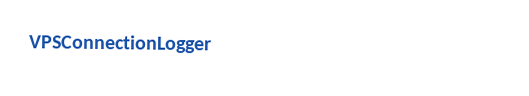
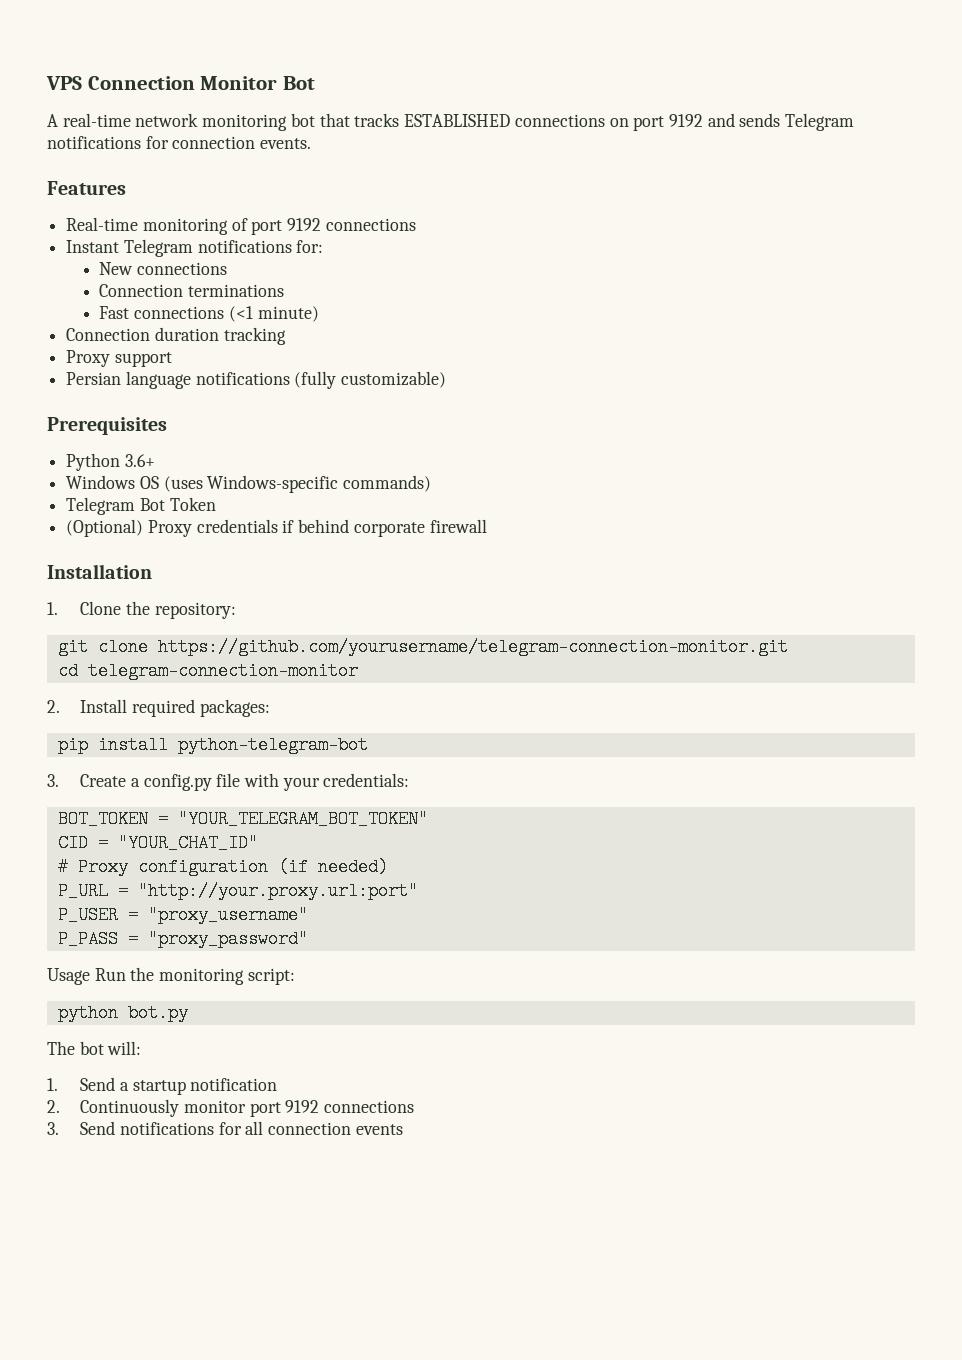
[28,34,212,54] VPSConnectionLogger -> [46,76,315,90] [47,113,855,131] [47,136,312,149] [47,181,126,195] [66,217,416,235] [66,239,324,257] [99,262,228,275] [99,284,285,297] [99,306,319,322] [66,327,286,345] [66,350,172,367] [66,371,447,389] [47,417,167,435] [66,453,155,471] [66,475,432,493] [66,497,216,515] [66,519,487,537] [47,564,152,579] [47,601,236,619] [57,638,788,656] [57,662,358,680] [47,699,270,717] [57,736,368,754] [47,773,410,791] [57,810,428,828] [57,834,258,852] [57,858,388,876] [57,882,418,900] [57,906,308,924] [57,930,308,948] [47,967,295,985] [57,1004,188,1022] [47,1041,142,1055] [47,1077,278,1095] [47,1099,414,1117] [47,1121,403,1135] VPS Connection Monitor Bot // A real-time network monitoring bot that tracks ESTABLISHED connections on port 9192 and sends Telegram notifications for connection events. // Features // Real-time monitoring of port 9192 connections // Instant Telegram notifications for: // New connections // Connection terminations // Fast connections (<1 minute) // Connection duration tracking // Proxy support // Persian language notifications (fully customizable) // Prerequisites // Python 3.6+ // Windows OS (uses Windows-specific commands) // Telegram Bot Token // (Optional) Proxy credentials if behind corporate firewall // Installation // 1. Clone the repository: // git clone https://github.com/yourusername/telegram-connection-monitor.git // cd telegram-connection-monitor // 2. Install required packages: // pip install python-telegram-bot // 3. Create a config.py file with your credentials: // BOT_TOKEN = "YOUR_TELEGRAM_BOT_TOKEN" // CID = "YOUR_CHAT_ID" // # Proxy configuration (if needed) // P_URL = "http://your.proxy.url:port" // P_USER = "proxy_username" // P_PASS = "proxy_password" // Usage Run the monitoring script: // python bot.py // The bot will: // 1. Send a startup notification // 2. Continuously monitor port 9192 connections // 3. Send notifications for all connection events

